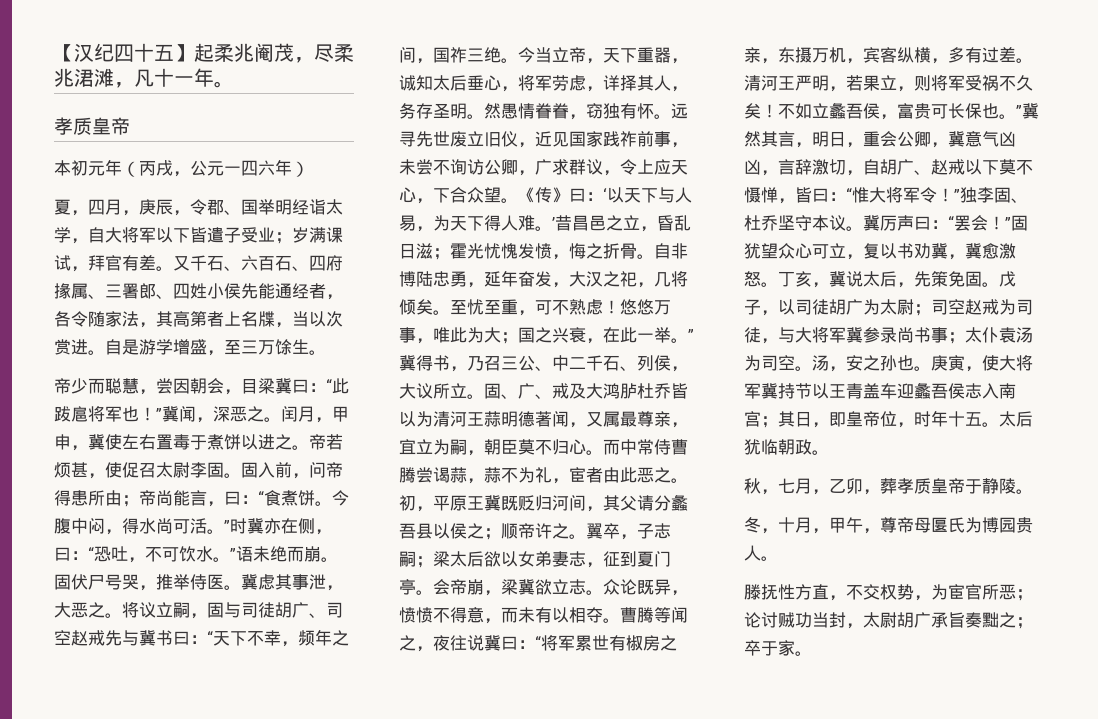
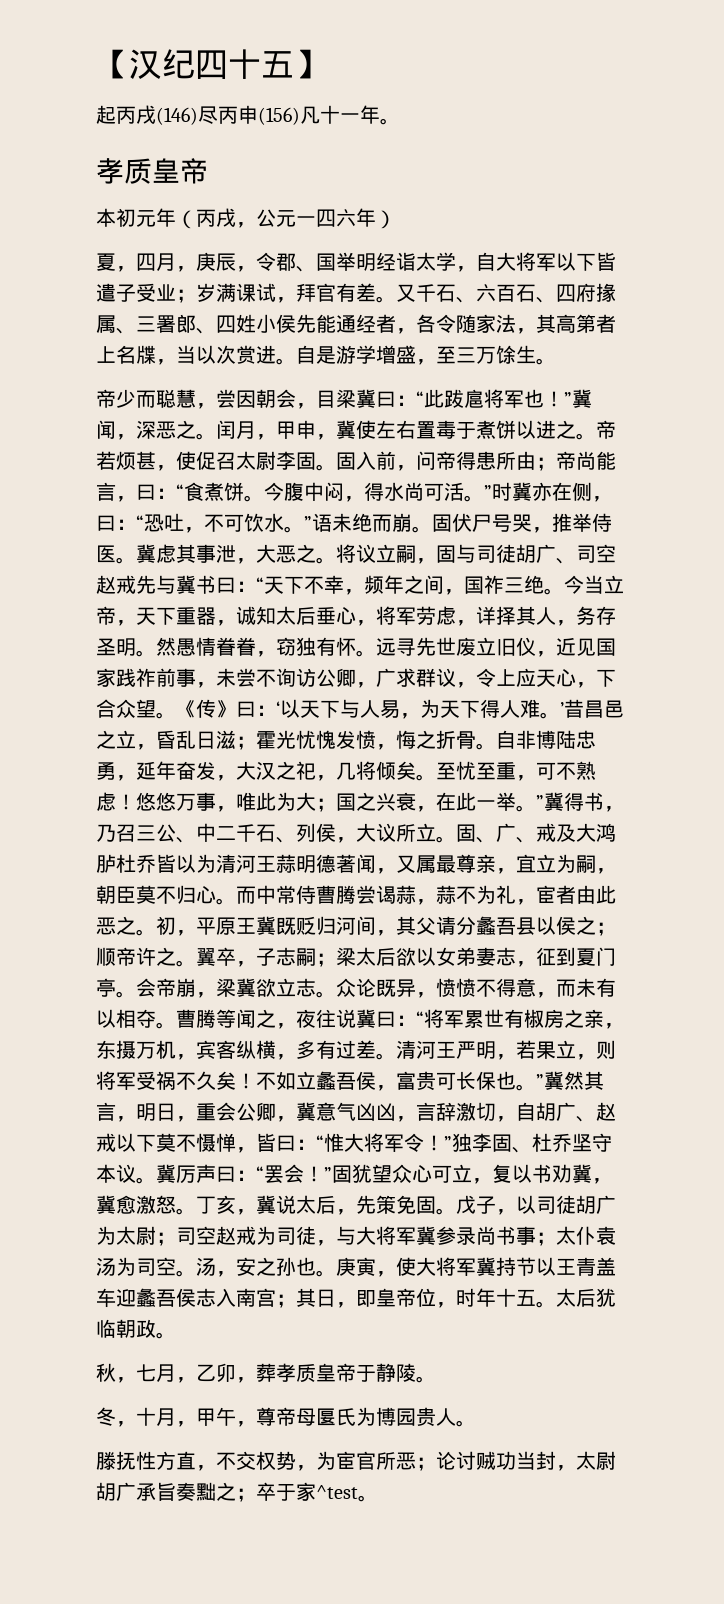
[194,43,354,63] [54,68,134,88] 起柔兆阉茂，尽柔兆涒滩， -> [96,105,300,125] // 起丙戌(146)尽丙申(156)
(795, 648) none -> [316,1485,358,1499] ^test

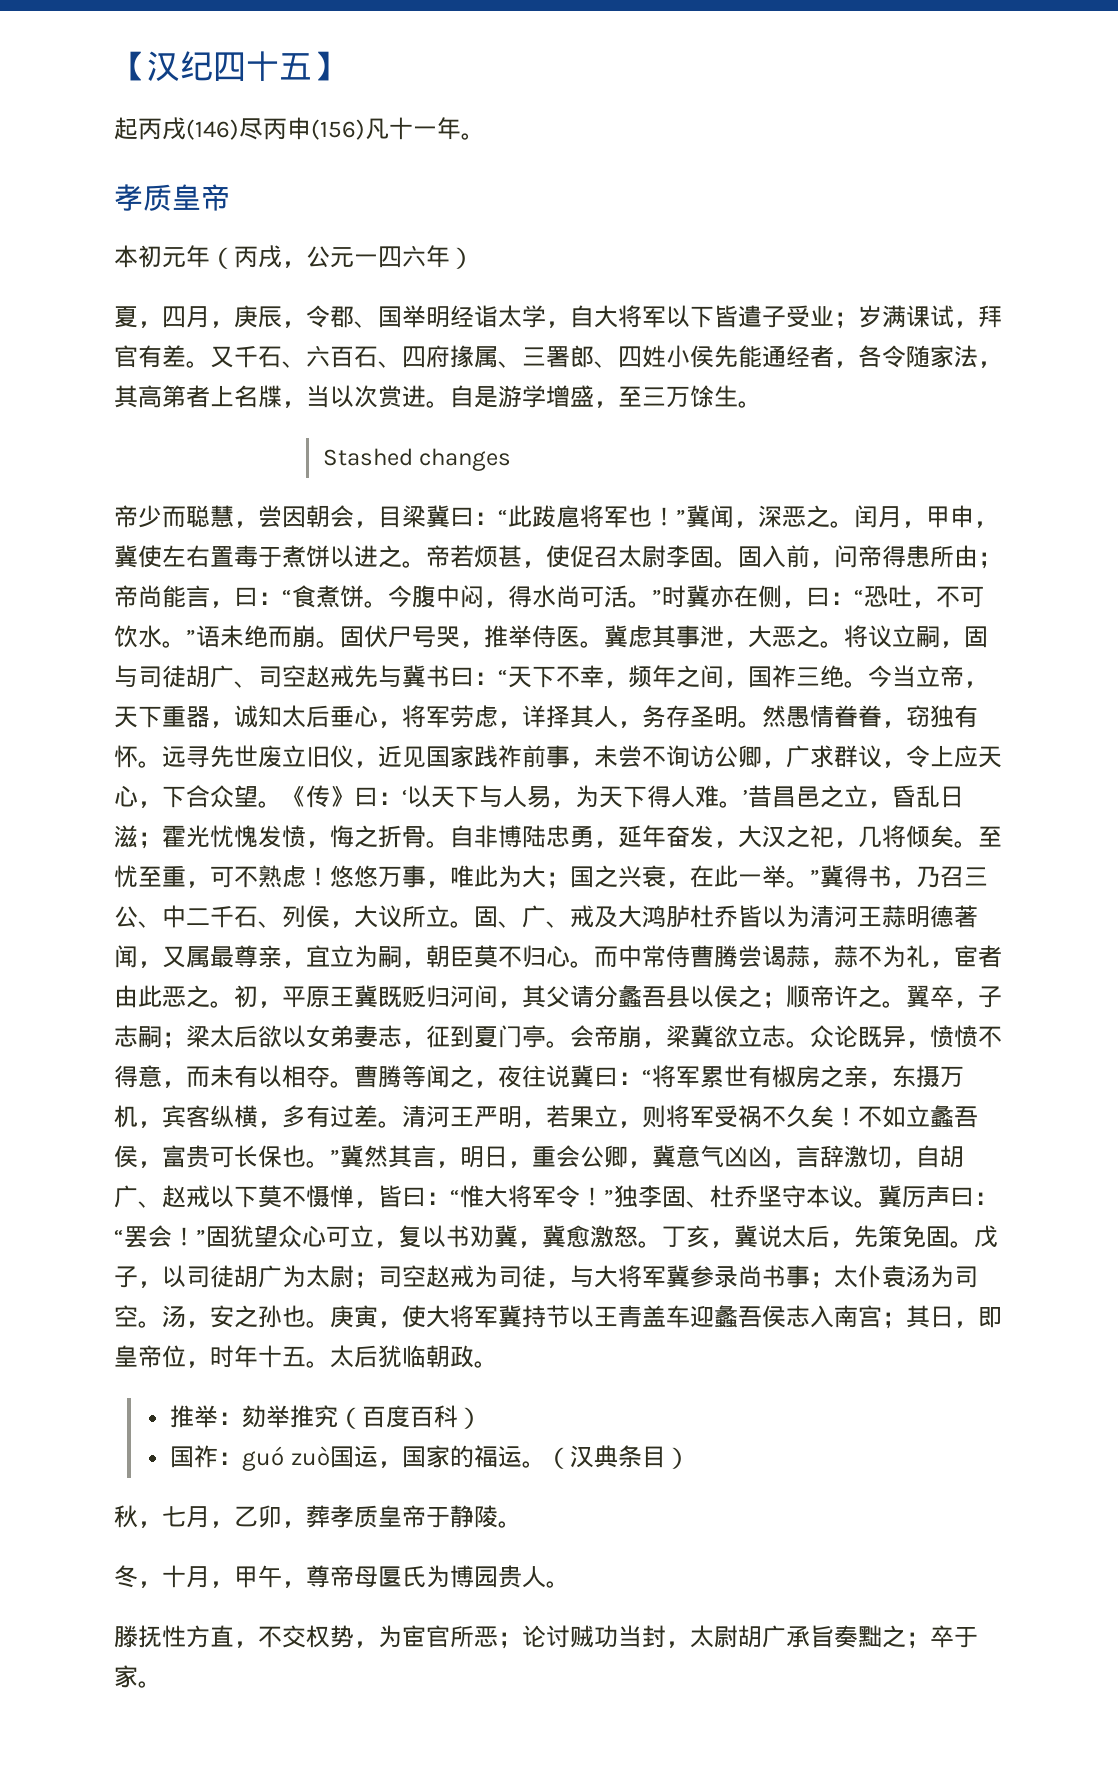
(556, 361) none -> [322,448,512,471] // Stashed changes
(176, 1335) none -> [170,1405,483,1429] [170,1445,690,1471] // 推举：劾举推究（百度百科） // 国祚：guó zuò国运，国家的福运。（汉典条目）
[316,1485,358,1499] ^test -> (138, 1676) none

